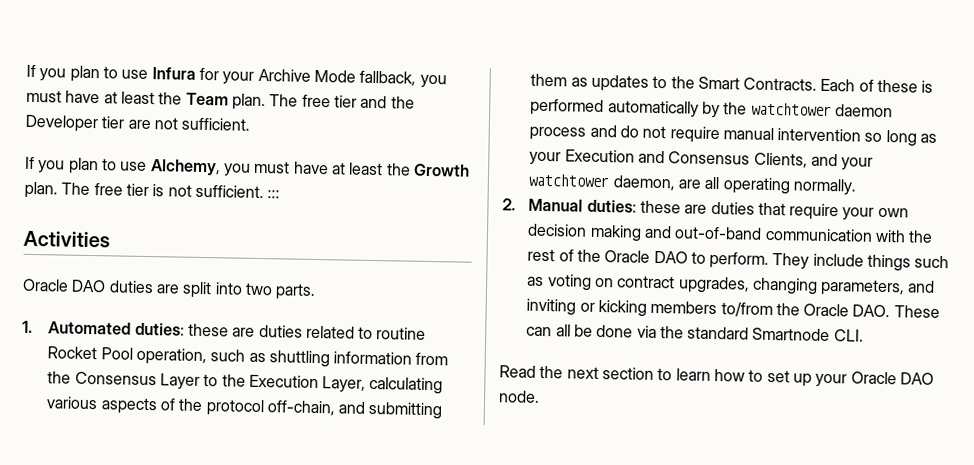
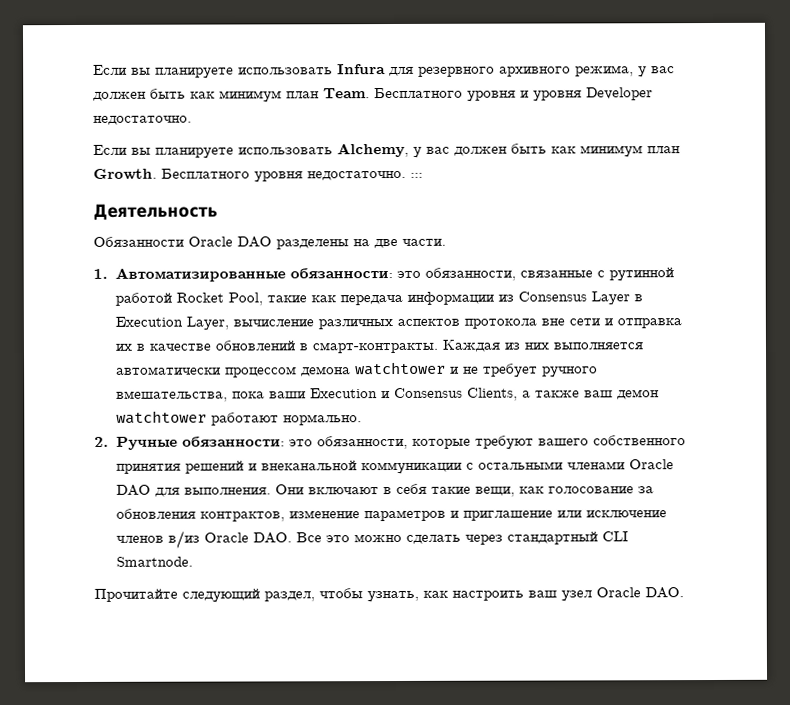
[26,64,447,89] [26,89,415,111] [25,114,251,133] [25,156,470,177] [24,181,281,199] [23,230,110,248] [22,278,317,300] [22,320,427,340] [47,346,449,368] [47,371,444,395] [46,396,443,420] [530,73,934,93] [530,98,893,119] [529,124,938,147] [529,149,874,171] [528,173,856,196] [502,198,909,221] [527,223,934,243] [527,248,950,272] [527,274,936,297] [526,298,940,318] [526,324,864,342] [499,365,934,388] [499,390,540,403] If you plan to use Infura for your Archive Mode fallback, you must have at least the Team plan. The free tier and the Developer tier are not sufficient. // If you plan to use Alchemy, you must have at least the Growth plan. The free tier is not sufficient. ::: // Activities // Oracle DAO duties are split into two parts. // 1. Automated duties: these are duties related to routine Rocket Pool operation, such as shuttling information from the Consensus Layer to the Execution Layer, calculating various aspects of the protocol off-chain, and submitting them as updates to the Smart Contracts. Each of these is performed automatically by the watchtower daemon process and do not require manual intervention so long as your Execution and Consensus Clients, and your watchtower daemon, are all operating normally. // 2. Manual duties: these are duties that require your own decision making and out-of-band communication with the rest of the Oracle DAO to perform. They include things such as voting on contract upgrades, changing parameters, and inviting or kicking members to/from the Oracle DAO. These can all be done via the standard Smartnode CLI. // Read the next section to learn how to set up your Oracle DAO node. -> [93,64,675,79] [93,87,653,103] [93,115,192,125] [93,142,680,159] [93,168,423,183] [93,203,218,220] [93,236,446,250] [93,267,674,282] [114,291,643,306] [114,316,682,330] [114,339,643,354] [115,361,598,378] [115,387,659,402] [115,410,362,426] [94,435,686,450] [115,459,674,475] [115,483,654,497] [115,508,667,522] [115,530,628,549] [115,556,193,567] [94,587,684,603] Если вы планируете использовать Infura для резервного архивного режима, у вас должен быть как минимум план Team. Бесплатного уровня и уровня Developer недостаточно. // Если вы планируете использовать Alchemy, у вас должен быть как минимум план Growth. Бесплатного уровня недостаточно. ::: // Деятельность // Обязанности Oracle DAO разделены на две части. // 1. Автоматизированные обязанности: это обязанности, связанные с рутинной работой Rocket Pool, такие как передача информации из Consensus Layer в Execution Layer, вычисление различных аспектов протокола вне сети и отправка их в качестве обновлений в смарт-контракты. Каждая из них выполняется автоматически процессом демона watchtower и не требует ручного вмешательства, пока ваши Execution и Consensus Clients, а также ваш демон watchtower работают нормально. // 2. Ручные обязанности: это обязанности, которые требуют вашего собственного принятия решений и внеканальной коммуникации с остальными членами Oracle DAO для выполнения. Они включают в себя такие вещи, как голосование за обновления контрактов, изменение параметров и приглашение или исключение членов в/из Oracle DAO. Все это можно сделать через стандартный CLI Smartnode. // Прочитайте следующий раздел, чтобы узнать, как настроить ваш узел Oracle DAO.

